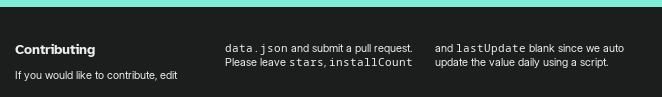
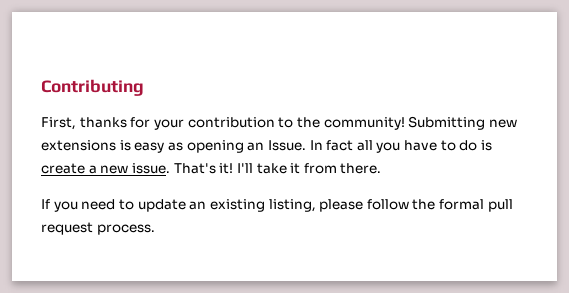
[15,71,178,81] [225,44,412,55] [225,58,413,68] [435,44,624,55] [435,58,608,69] If you would like to contribute, edit data.json and submit a pull request. Please leave stars, installCount and lastUpdate blank since we auto update the value daily using a script. -> [41,116,517,130] [41,140,493,153] [41,163,382,174] [41,199,513,212] [41,222,155,235] First, thanks for your contribution to the community! Submitting new extensions is easy as opening an Issue. In fact all you have to do is create a new issue. That's it! I'll take it from there. // If you need to update an existing listing, please follow the formal pull request process.

